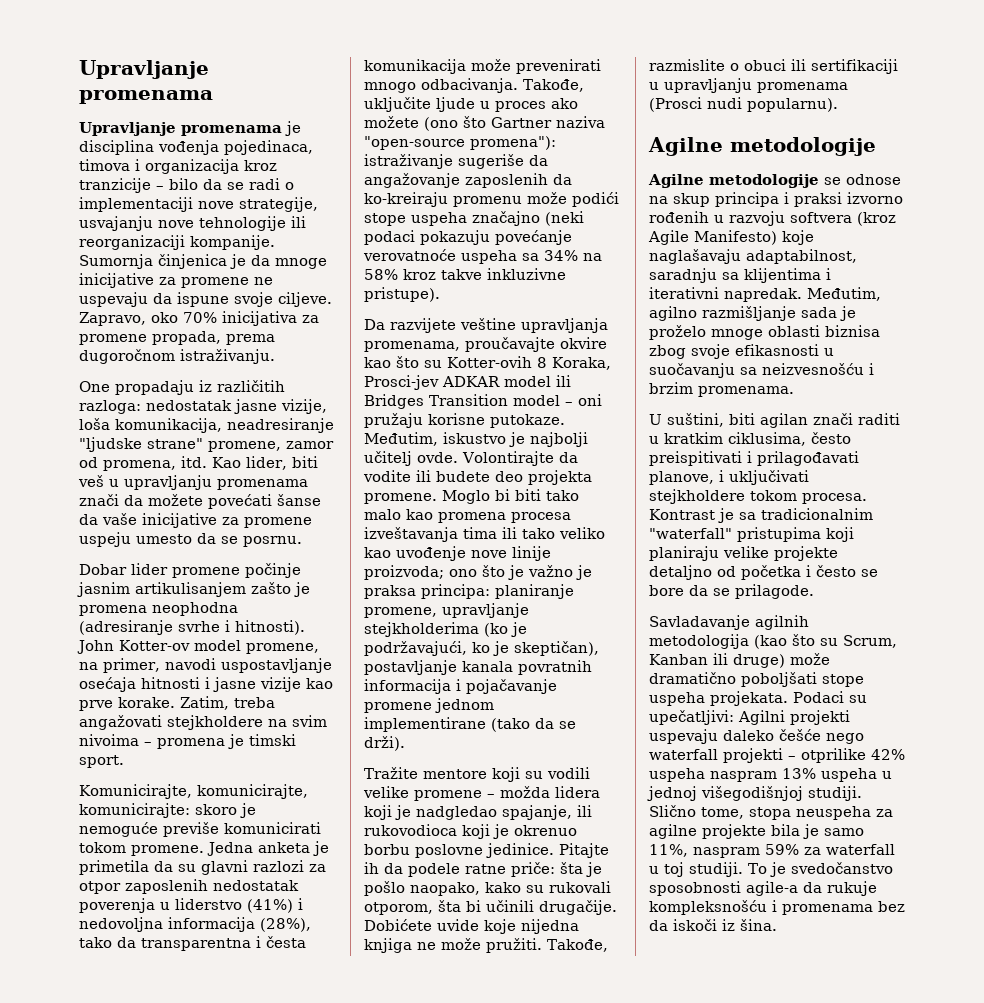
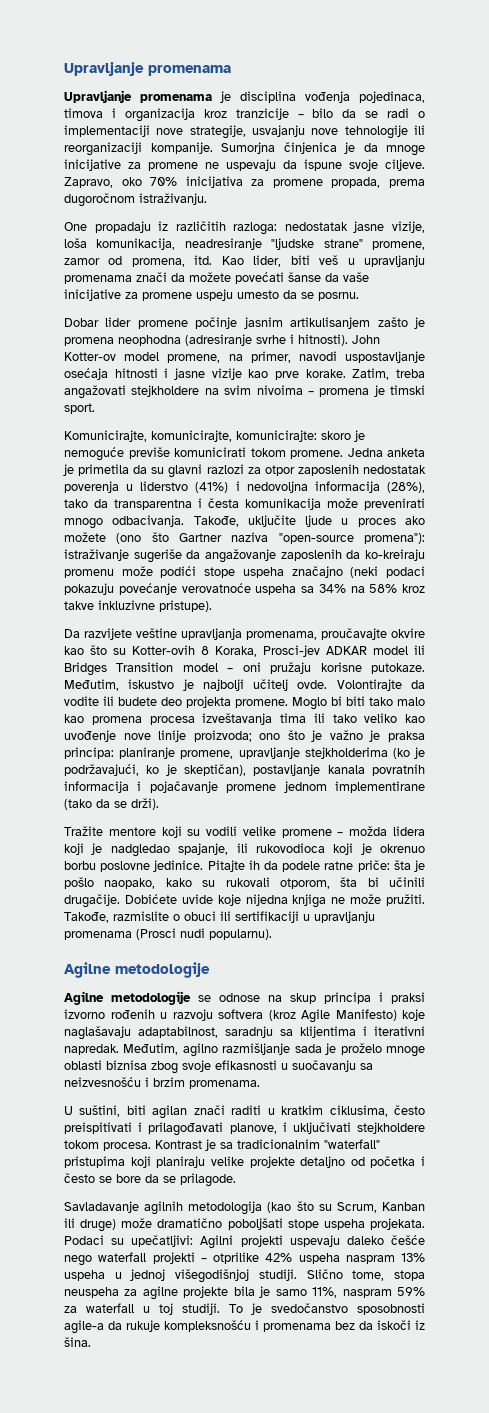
[79,254,153,269] Sumornja -> [221,142,275,154] Sumorjna

